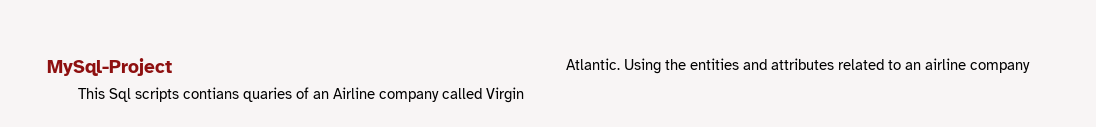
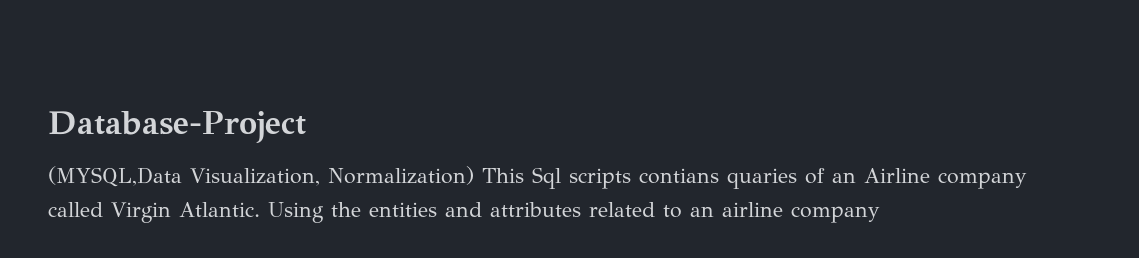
[47,58,172,76] MySql-Project // -> [48,111,306,143] [48,166,474,187] Database-Project // (MYSQL,Data Visualization, Normalization)

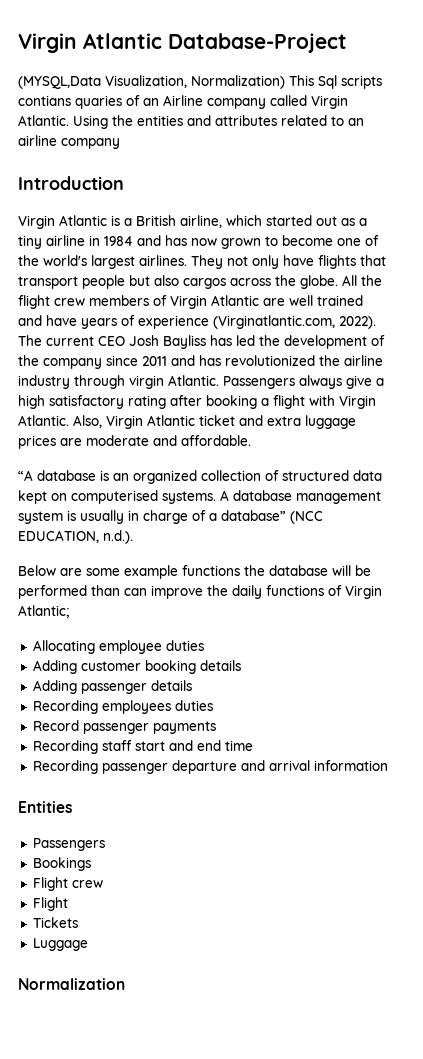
(48, 127) none -> [18,33,162,53] Virgin Atlantic
(880, 214) none -> [18,176,124,190] [18,215,367,229] [18,235,379,249] [18,255,386,269] [18,275,382,289] [18,295,363,309] [18,315,376,329] [18,335,385,349] [18,355,383,369] [18,375,384,389] [18,395,376,409] [18,415,356,429] [18,435,251,449] [18,470,382,484] [18,490,381,504] [18,510,323,524] [18,530,133,544] [18,565,371,579] [18,585,382,599] [18,605,69,618] [32,640,204,654] [32,660,241,674] [32,680,192,694] [32,700,213,714] [32,720,216,734] [32,740,253,754] [32,760,388,774] [18,801,72,813] [32,838,105,851] [32,857,91,871] [32,877,103,891] [32,897,68,911] [32,917,78,928] [32,938,88,951] [18,978,125,990] // Introduction // Virgin Atlantic is a British airline, which started out as a tiny airline in 1984 and has now grown to become one of the world's largest airlines. They not only have flights that transport people but also cargos across the globe. All the flight crew members of Virgin Atlantic are well trained and have years of experience (Virginatlantic.com, 2022). The current CEO Josh Bayliss has led the development of the company since 2011 and has revolutionized the airline industry through virgin Atlantic. Passengers always give a high satisfactory rating after booking a flight with Virgin Atlantic. Also, Virgin Atlantic ticket and extra luggage prices are moderate and affordable. // “A database is an organized collection of structured data kept on computerised systems. A database management system is usually in charge of a database” (NCC EDUCATION, n.d.). // Below are some example functions the database will be performed than can improve the daily functions of Virgin Atlantic; // Allocating employee duties // Adding customer booking details // Adding passenger details // Recording employees duties // Record passenger payments // Recording staff start and end time // Recording passenger departure and arrival information // Entities // Passengers // Bookings // Flight crew // Flight // Tickets // Luggage // Normalization

